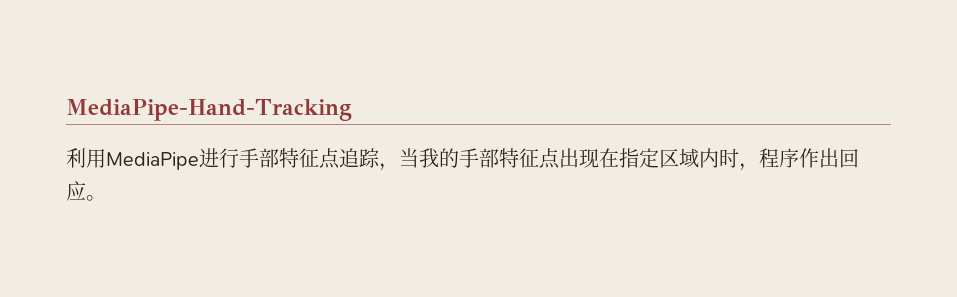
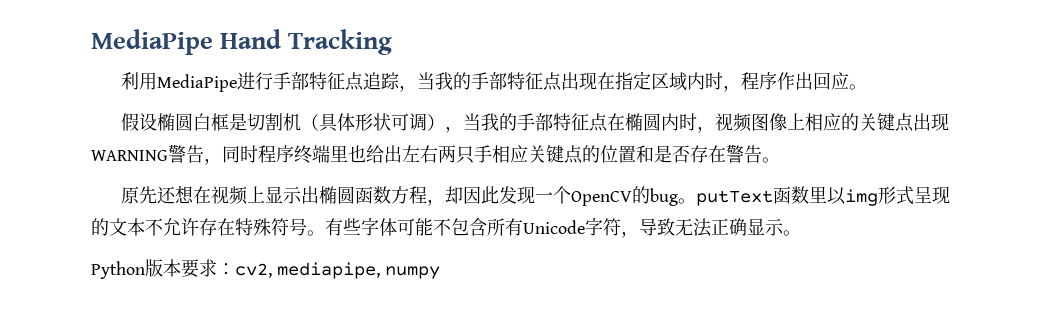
[66,99,352,121] MediaPipe-Hand-Tracking -> [91,29,392,55] MediaPipe Hand Tracking
(106, 198) none -> [120,113,949,133] [91,144,780,165] [120,185,950,206] [91,217,801,238] [91,259,440,279] // 假设椭圆白框是切割机（具体形状可调），当我的手部特征点在椭圆内时，视频图像上相应的关键点出现WARNING警告，同时程序终端里也给出左右两只手相应关键点的位置和是否存在警告。 // 原先还想在视频上显示出椭圆函数方程，却因此发现一个OpenCV的bug。putText函数里以img形式呈现的文本不允许存在特殊符号。有些字体可能不包含所有Unicode字符，导致无法正确显示。 // Python版本要求：cv2, mediapipe, numpy

